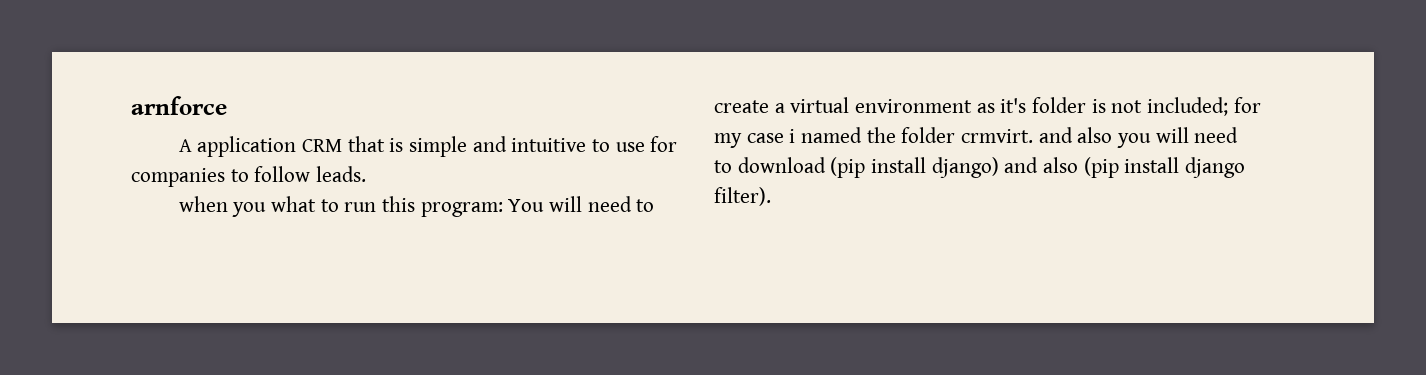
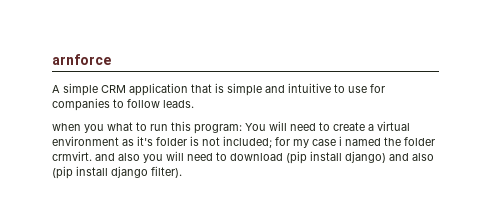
[197,136,342,157] application CRM -> [63,83,188,96] simple CRM application

